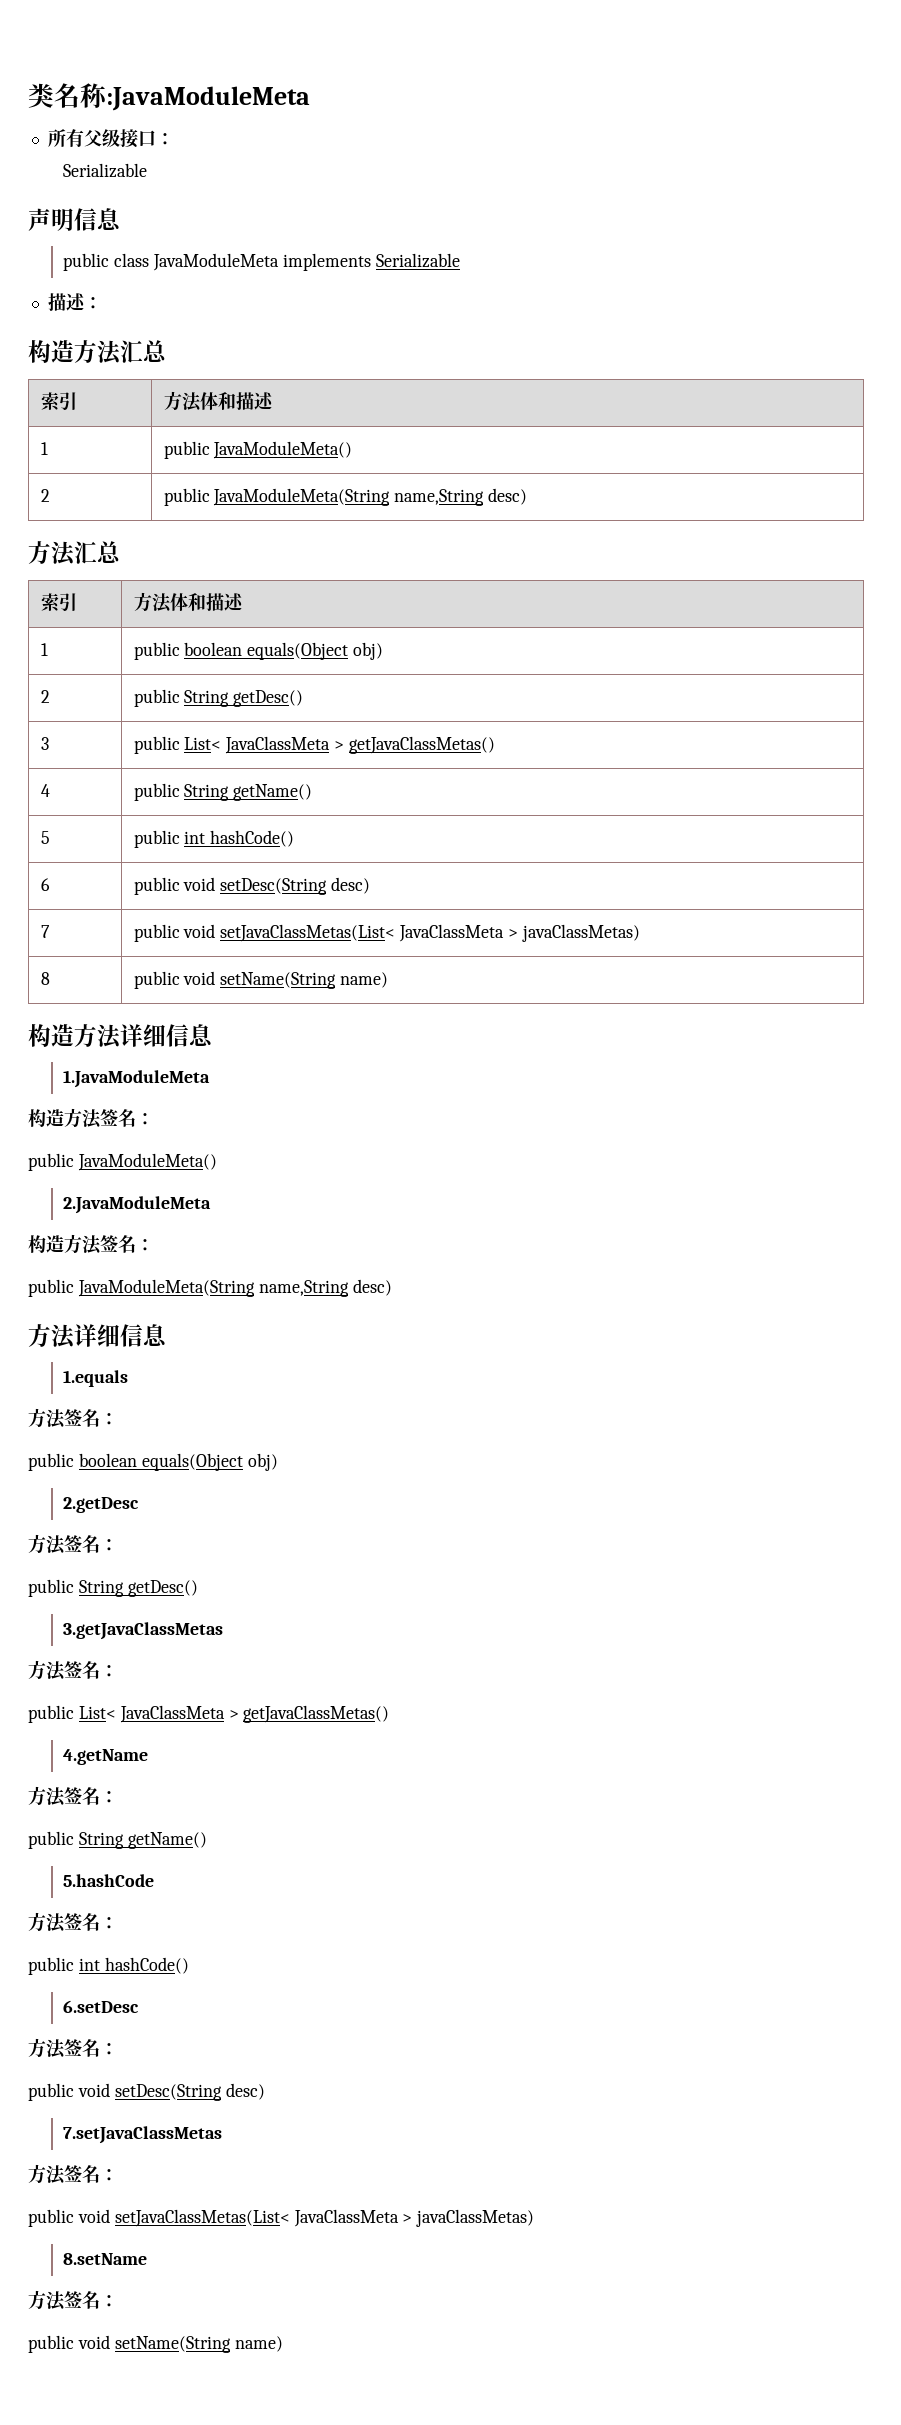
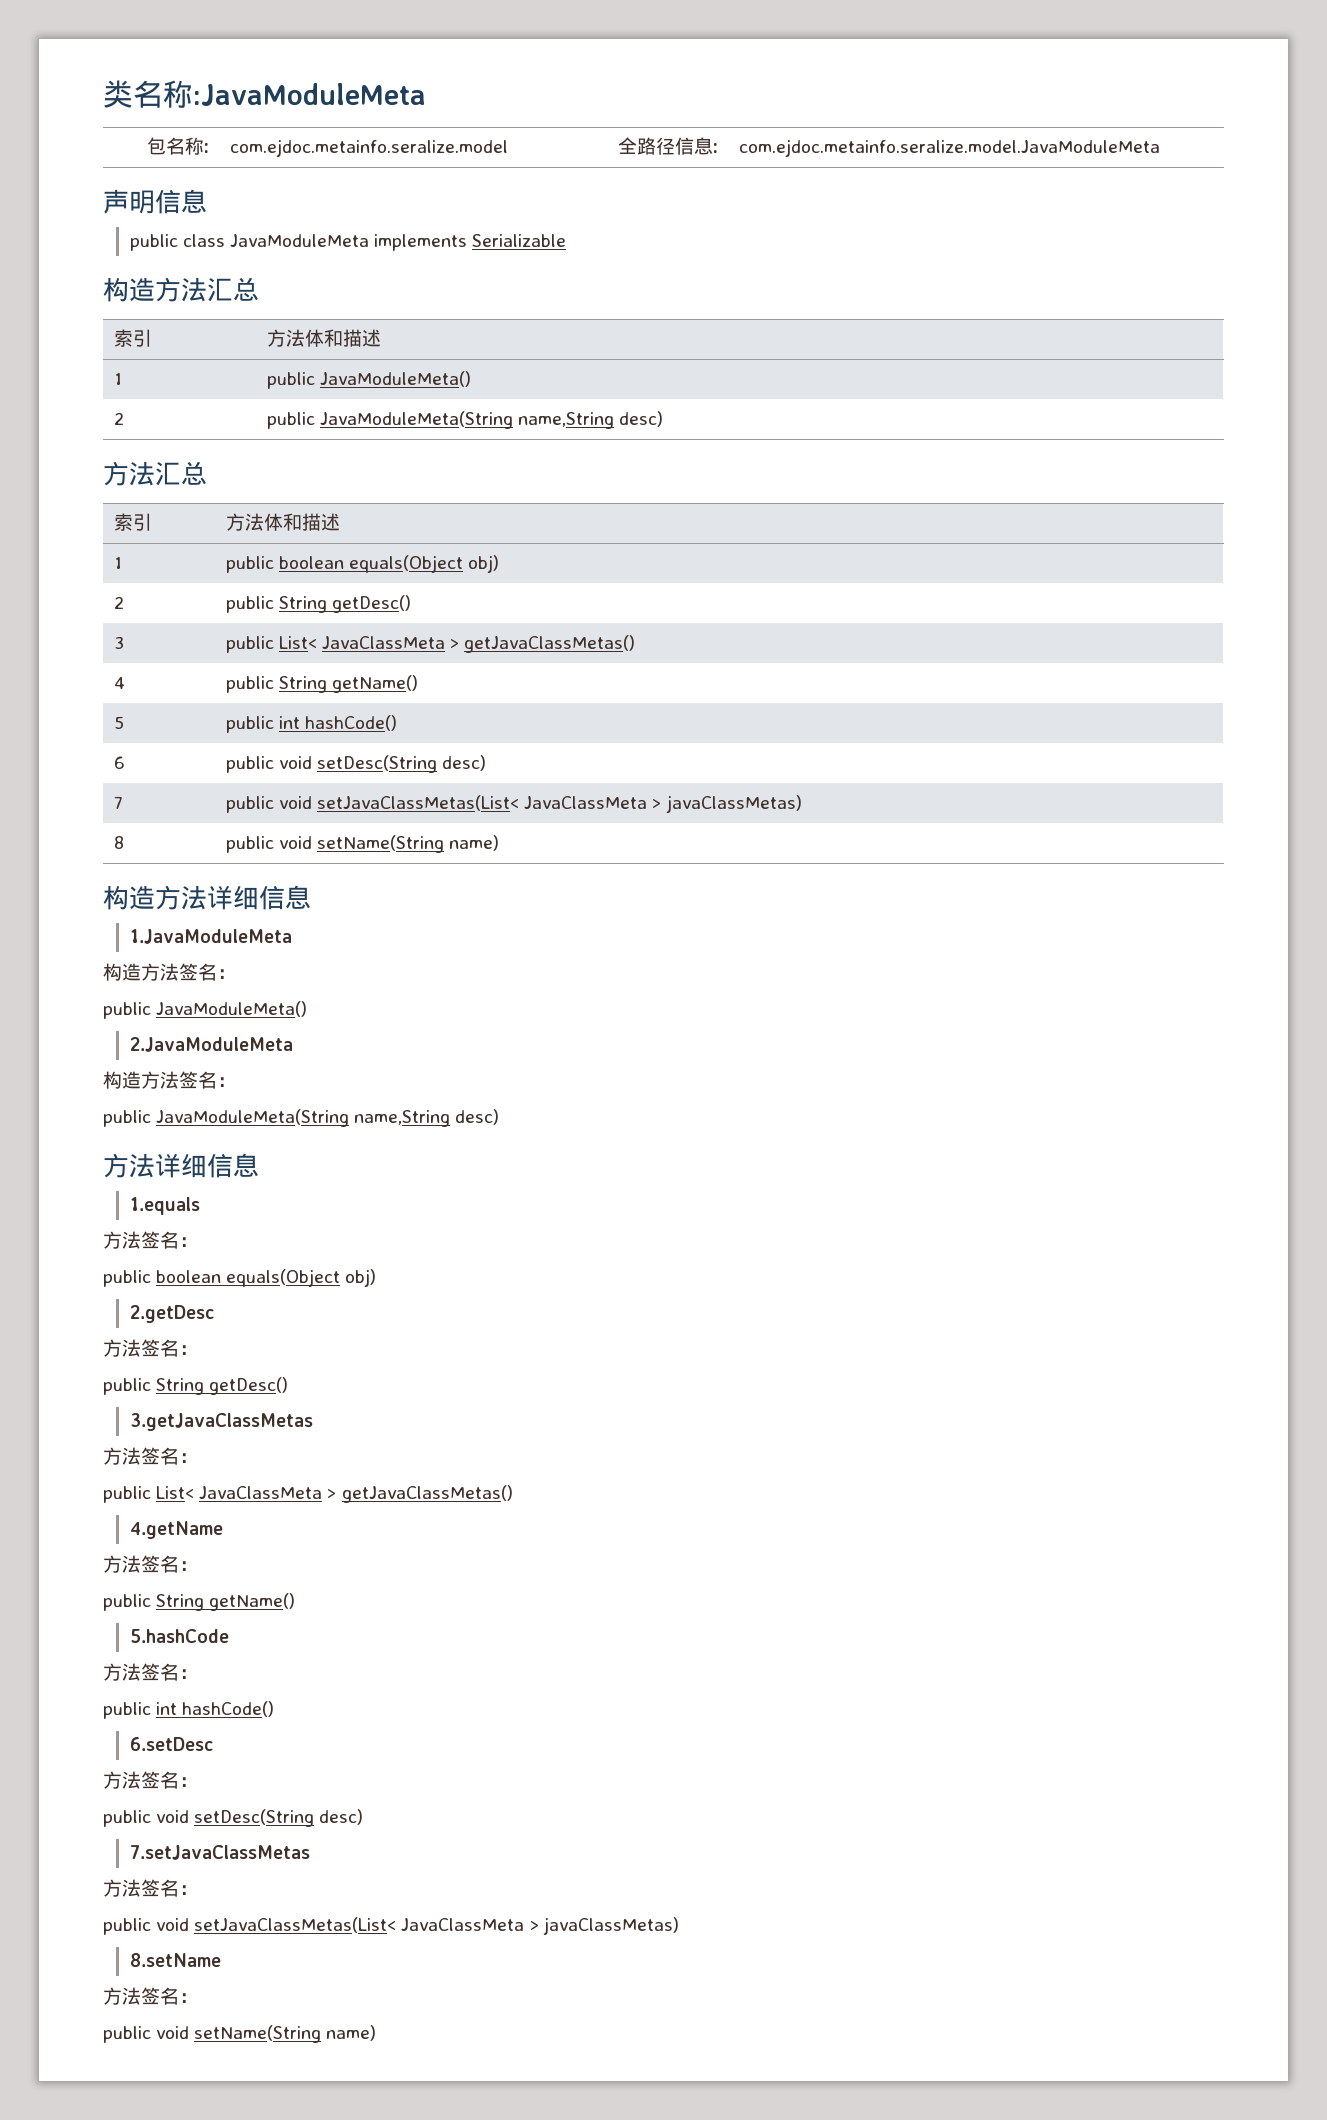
[47,129,174,148] [63,163,148,178] // 所有父级接口： // Serializable -> [147,137,210,155] [229,139,508,157] [618,137,719,155] [738,139,1160,157] // 包名称: | com.ejdoc.metainfo.seralize.model | 全路径信息: | com.ejdoc.metainfo.seralize.model.JavaModuleMeta
[47,293,102,311] // 描述： -> (567, 240) none

